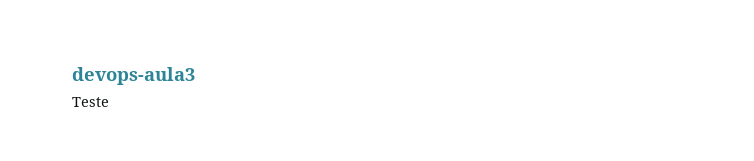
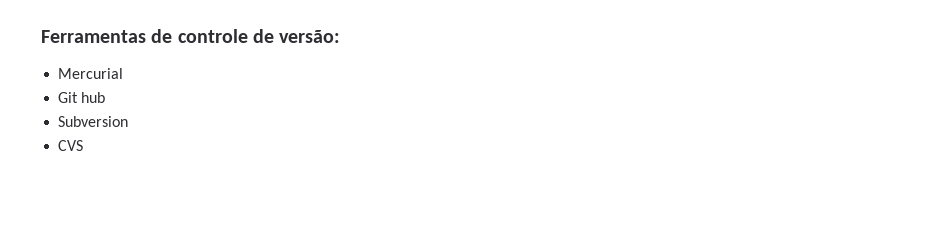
[72,67,195,85] [72,97,109,107] devops-aula3 // Teste -> [41,29,341,43] [58,68,124,79] [58,92,106,103] [58,116,129,127] [58,140,84,151] Ferramentas de controle de versão: // Mercurial // Git hub // Subversion // CVS

